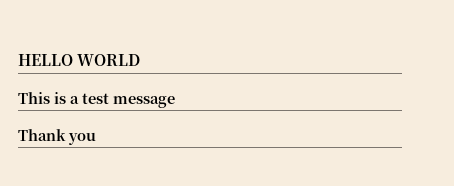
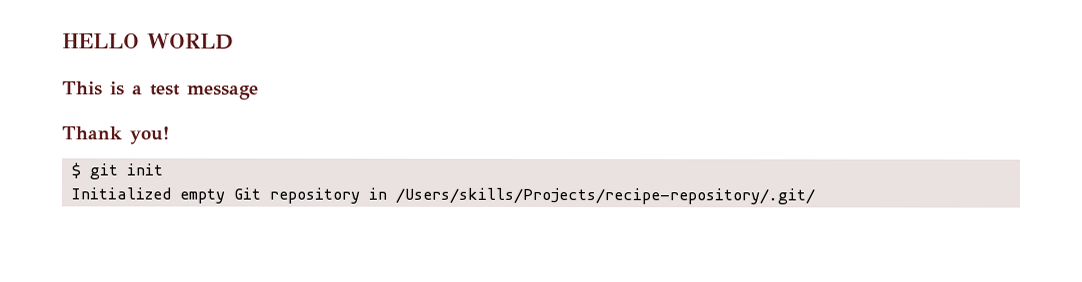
[68,132,96,145] you -> [129,126,170,145] [70,162,163,180] [70,187,815,205] you! // $ git init // Initialized empty Git repository in /Users/skills/Projects/recipe-repository/.git/

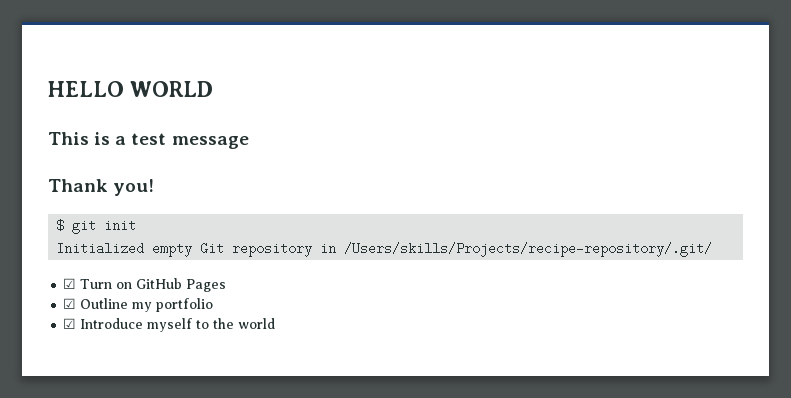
(815, 196) none -> [63,278,227,292] [63,298,214,312] [63,318,276,332] // ☑ Turn on GitHub Pages // ☑ Outline my portfolio // ☑ Introduce myself to the world

